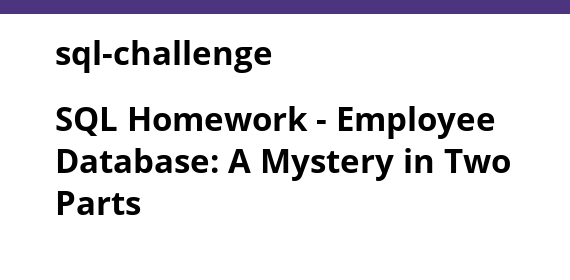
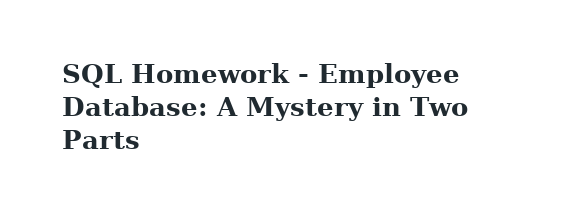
[55,40,273,73] sql-challenge // -> (62, 76) none

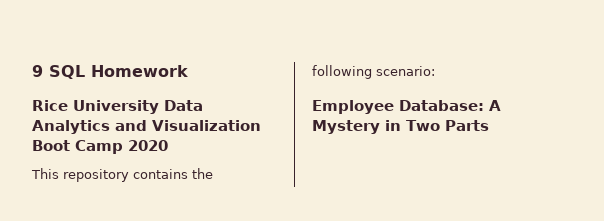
(62, 76) none -> [32,65,43,77] 9
[298,74,309,83] - -> [32,100,203,114] [32,120,261,134] [32,140,168,154] [31,168,213,182] [312,65,435,79] // Rice University Data Analytics and Visualization Boot Camp 2020 // This repository contains the following scenario: //

